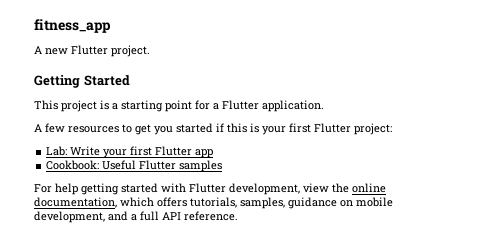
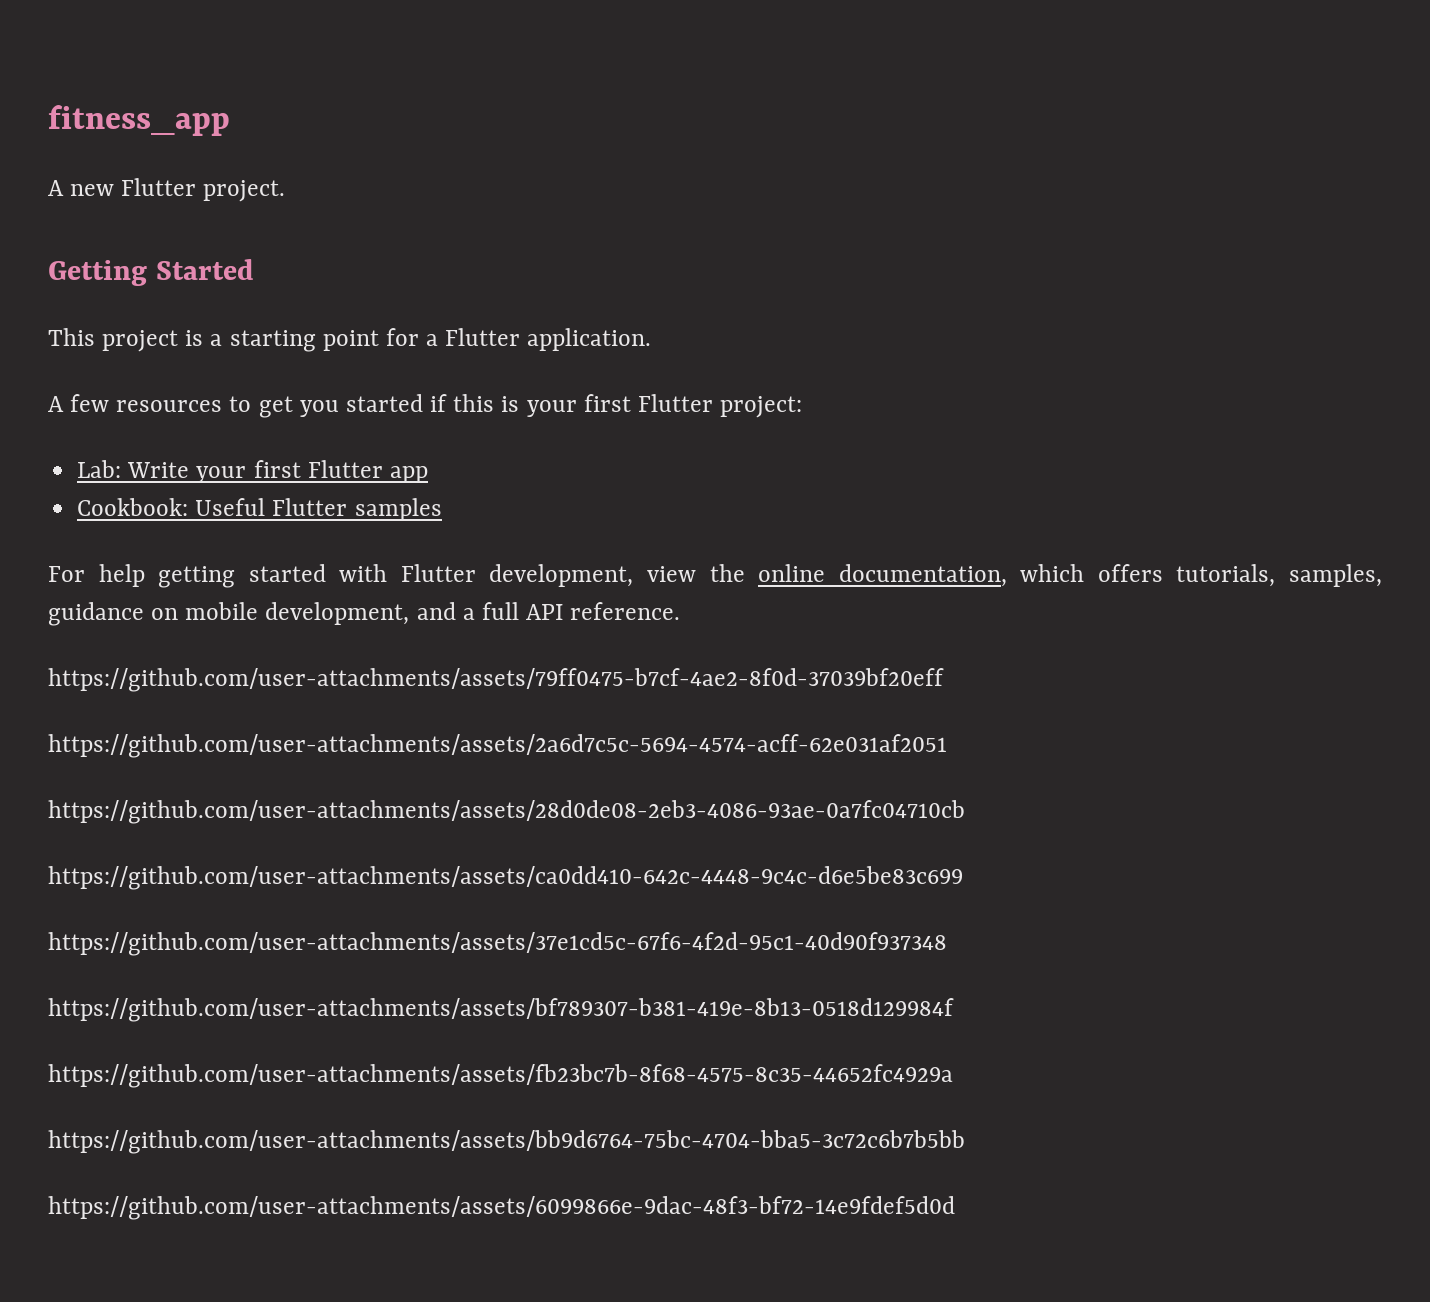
(238, 216) none -> [48,668,944,692] [48,734,947,758] [48,800,965,824] [48,866,963,890] [48,932,947,956] [48,998,954,1022] [48,1064,953,1088] [48,1130,965,1154] [48,1196,955,1220] // https://github.com/user-attachments/assets/79ff0475-b7cf-4ae2-8f0d-37039bf20eff // https://github.com/user-attachments/assets/2a6d7c5c-5694-4574-acff-62e031af2051 // https://github.com/user-attachments/assets/28d0de08-2eb3-4086-93ae-0a7fc04710cb // https://github.com/user-attachments/assets/ca0dd410-642c-4448-9c4c-d6e5be83c699 // https://github.com/user-attachments/assets/37e1cd5c-67f6-4f2d-95c1-40d90f937348 // https://github.com/user-attachments/assets/bf789307-b381-419e-8b13-0518d129984f // https://github.com/user-attachments/assets/fb23bc7b-8f68-4575-8c35-44652fc4929a // https://github.com/user-attachments/assets/bb9d6764-75bc-4704-bba5-3c72c6b7b5bb // https://github.com/user-attachments/assets/6099866e-9dac-48f3-bf72-14e9fdef5d0d

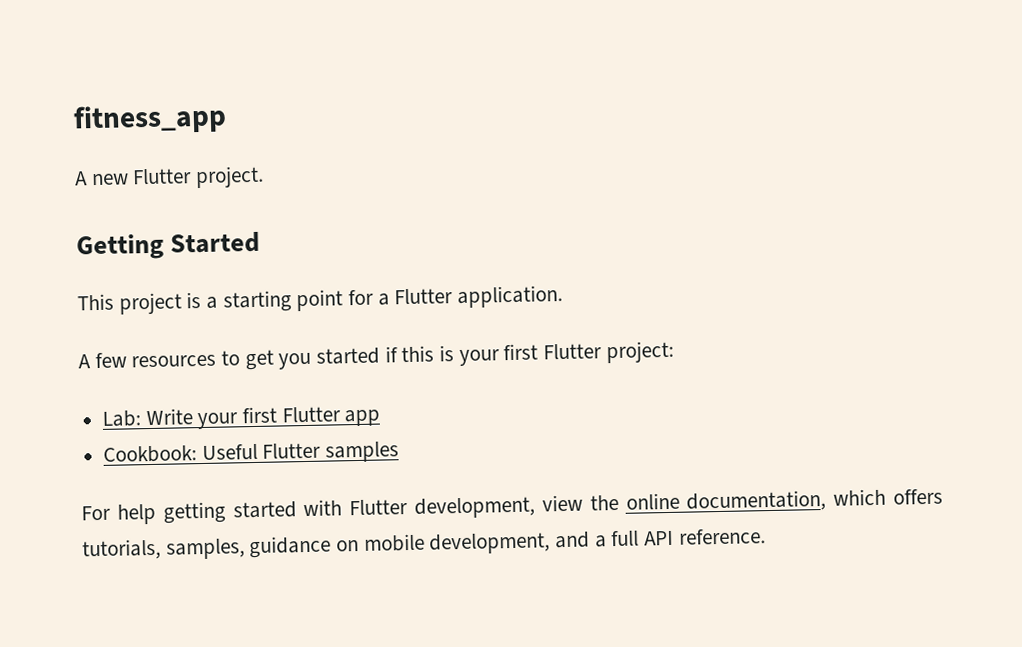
[48,668,944,692] [48,734,947,758] [48,800,965,824] [48,866,963,890] [48,932,947,956] [48,998,954,1022] [48,1064,953,1088] [48,1130,965,1154] [48,1196,955,1220] // https://github.com/user-attachments/assets/79ff0475-b7cf-4ae2-8f0d-37039bf20eff // https://github.com/user-attachments/assets/2a6d7c5c-5694-4574-acff-62e031af2051 // https://github.com/user-attachments/assets/28d0de08-2eb3-4086-93ae-0a7fc04710cb // https://github.com/user-attachments/assets/ca0dd410-642c-4448-9c4c-d6e5be83c699 // https://github.com/user-attachments/assets/37e1cd5c-67f6-4f2d-95c1-40d90f937348 // https://github.com/user-attachments/assets/bf789307-b381-419e-8b13-0518d129984f // https://github.com/user-attachments/assets/fb23bc7b-8f68-4575-8c35-44652fc4929a // https://github.com/user-attachments/assets/bb9d6764-75bc-4704-bba5-3c72c6b7b5bb // https://github.com/user-attachments/assets/6099866e-9dac-48f3-bf72-14e9fdef5d0d -> (766, 536) none

